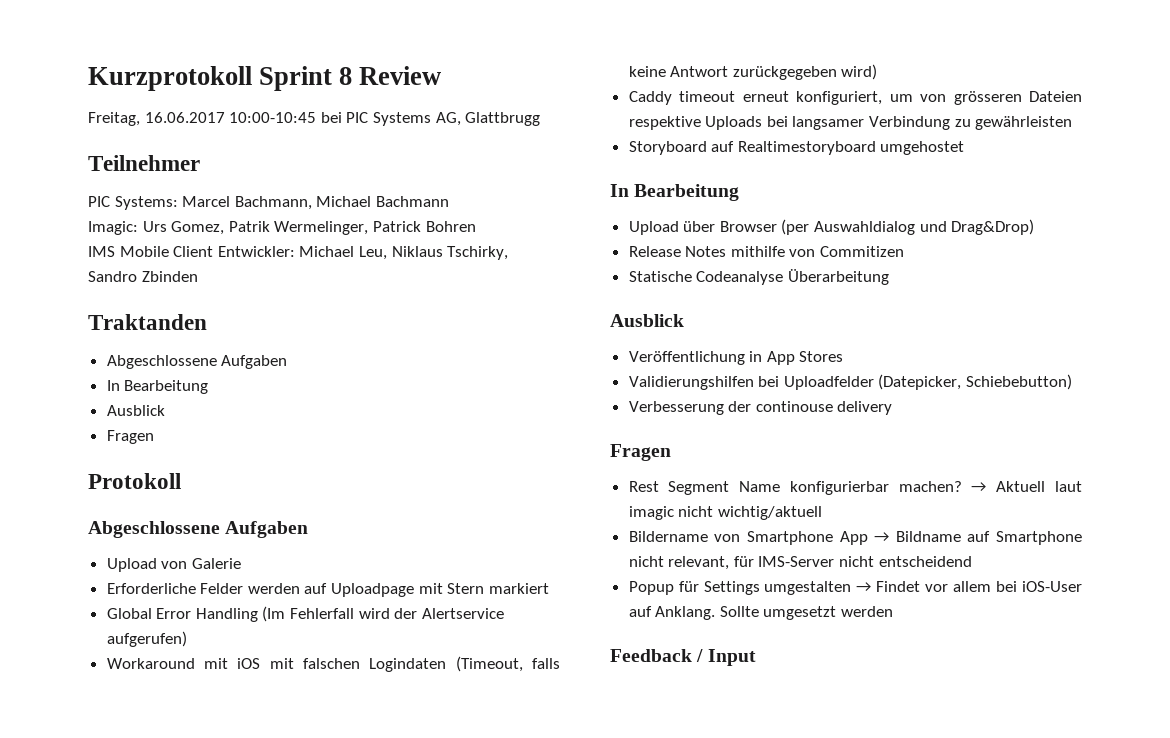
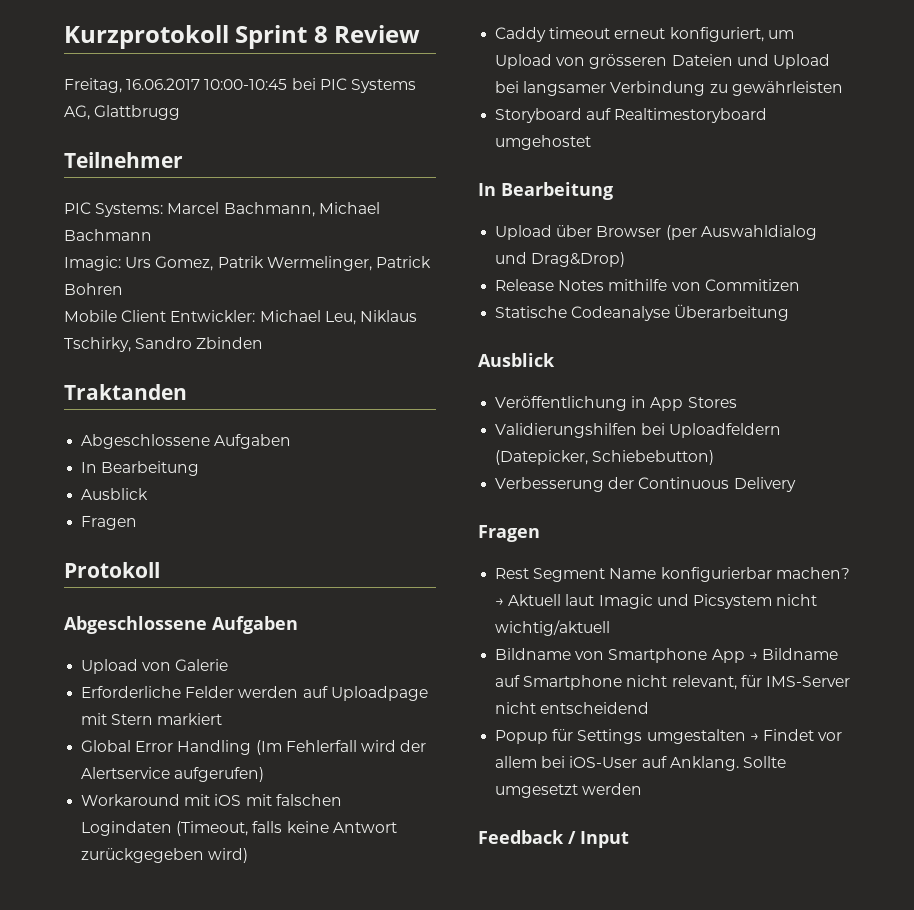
[88,246,115,257] IMS -> (123, 289) none
(913, 98) none -> [495,54,553,69] Upload
[628,116,763,130] respektive Uploads -> [736,54,830,69] und Upload
[783,376,874,390] Uploadfelder -> [669,423,782,438] Uploadfeldern
[755,401,893,415] continouse delivery -> [638,477,796,492] Continuous Delivery
[628,506,674,520] imagic -> [598,594,772,609] Imagic und Picsystem
[628,531,708,542] Bildername -> [495,648,572,660] Bildname

